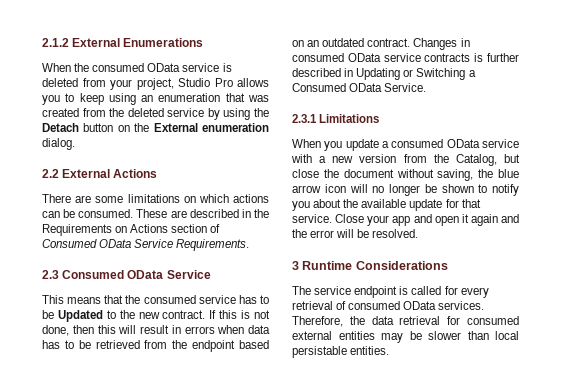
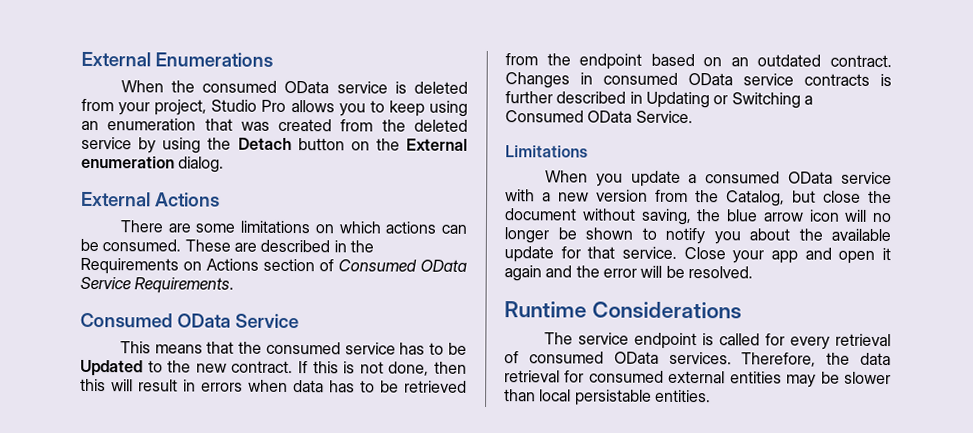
[42,38,69,47] 2.1.2 -> (81, 59) none
[42,169,59,178] 2.2 -> (225, 164) none
[42,270,59,279] 2.3 -> (235, 285) none
[292,114,317,123] 2.3.1 -> (693, 117) none
[292,261,299,270] 3 -> (753, 272) none

